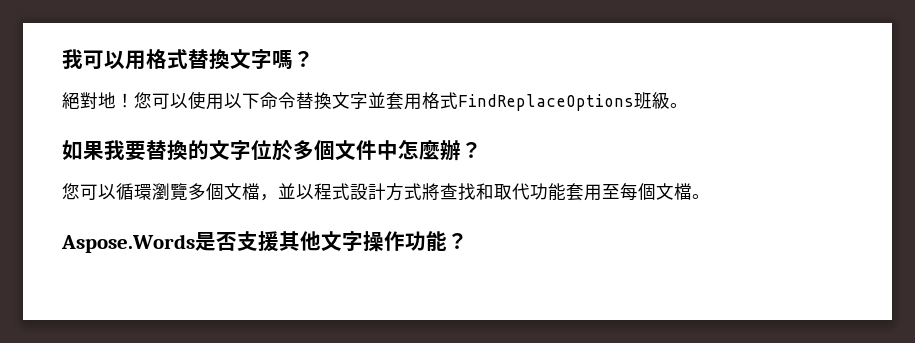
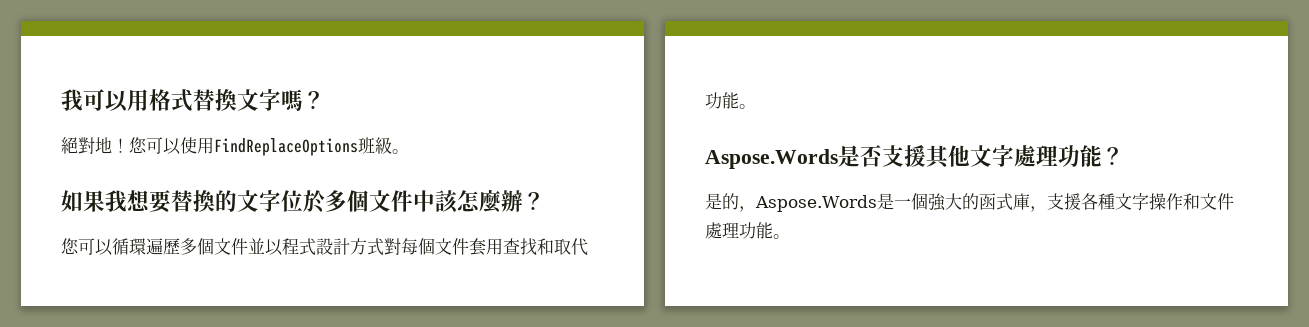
[224,92,458,110] 以下命令替換文字並套用格式 -> (214, 145) none
(125, 150) none -> [127,190,150,212] 想
(398, 150) none -> [435,190,458,213] 該
[152,183,278,201] 瀏覽多個文檔， -> [146,238,248,255] 遍歷多個文件
[422,183,692,201] 將查找和取代功能套用至每個文檔 -> [384,238,588,256] [705,92,739,109] 對每個文件套用查找和取代功能
[363,231,405,252] 操作 -> [1014,145,1058,167] 處理
(468, 241) none -> [705,193,1234,212] [705,222,790,239] // 是的，Aspose.Words是一個強大的函式庫，支援各種文字操作和文件處理功能。

